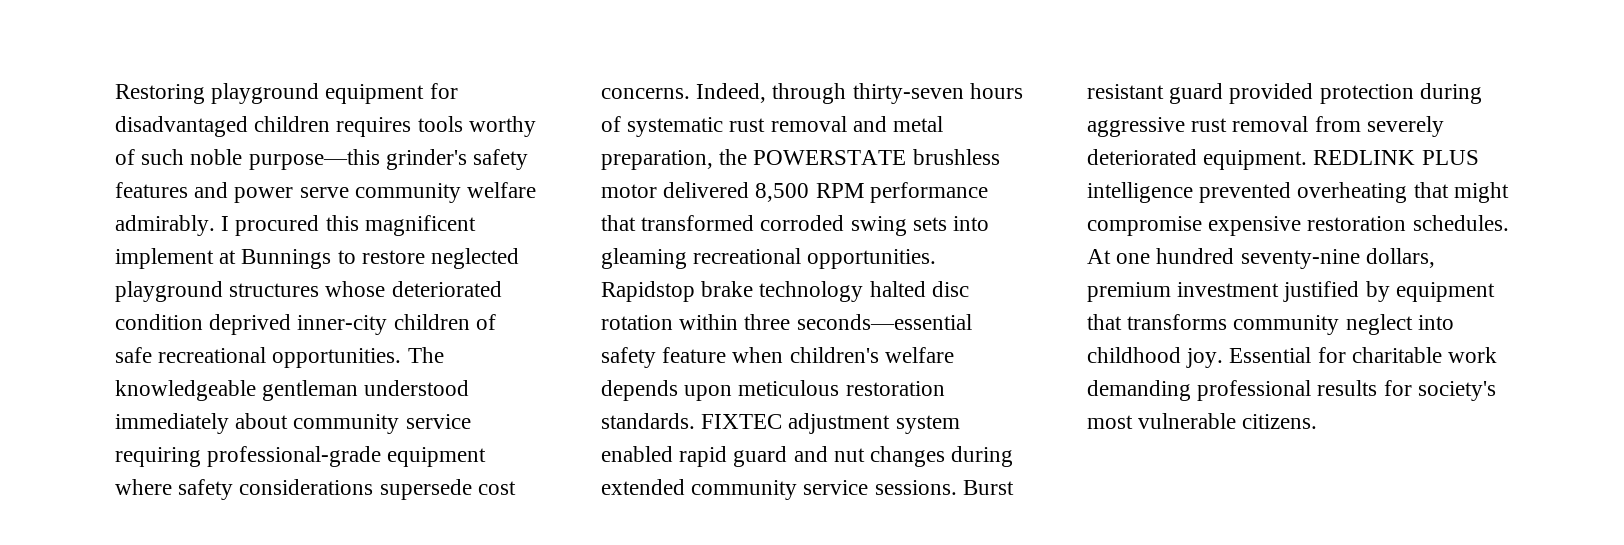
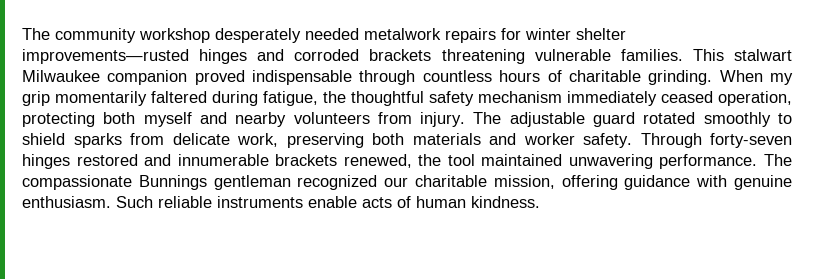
[115,83,458,104] [115,116,536,137] [115,149,529,170] [115,182,537,203] [115,215,476,236] [115,248,520,269] [115,281,502,302] [115,314,496,335] [115,347,444,368] [115,380,470,401] [115,413,471,434] [115,446,487,467] [115,479,516,500] [601,83,1023,104] [601,116,944,137] [601,149,1000,170] [601,182,988,203] [601,215,990,236] [601,248,937,269] [601,281,969,302] [601,314,972,330] [601,347,954,368] [601,380,945,401] [601,413,960,434] [601,446,1014,467] [601,479,1014,500] [1087,83,1482,104] [1087,116,1444,137] [1087,149,1479,170] [1087,182,1509,203] [1087,215,1509,236] [1087,248,1435,269] [1087,281,1495,302] [1087,314,1454,335] [1087,347,1498,368] [1087,380,1496,401] [1087,413,1318,429] Restoring playground equipment for disadvantaged children requires tools worthy of such noble purpose—this grinder's safety features and power serve community welfare admirably. I procured this magnificent implement at Bunnings to restore neglected playground structures whose deteriorated condition deprived inner-city children of safe recreational opportunities. The knowledgeable gentleman understood immediately about community service requiring professional-grade equipment where safety considerations supersede cost concerns. Indeed, through thirty-seven hours of systematic rust removal and metal preparation, the POWERSTATE brushless motor delivered 8,500 RPM performance that transformed corroded swing sets into gleaming recreational opportunities. Rapidstop brake technology halted disc rotation within three seconds—essential safety feature when children's welfare depends upon meticulous restoration standards. FIXTEC adjustment system enabled rapid guard and nut changes during extended community service sessions. Burst resistant guard provided protection during aggressive rust removal from severely deteriorated equipment. REDLINK PLUS intelligence prevented overheating that might compromise expensive restoration schedules. At one hundred seventy-nine dollars, premium investment justified by equipment that transforms community neglect into childhood joy. Essential for charitable work demanding professional results for society's most vulnerable citizens. -> [22,28,626,43] [22,49,792,64] [22,70,794,85] [22,91,792,106] [22,112,792,127] [22,133,792,148] [22,154,792,169] [22,175,792,190] [22,196,540,208] The community workshop desperately needed metalwork repairs for winter shelter improvements—rusted hinges and corroded brackets threatening vulnerable families. This stalwart Milwaukee companion proved indispensable through countless hours of charitable grinding. When my grip momentarily faltered during fatigue, the thoughtful safety mechanism immediately ceased operation, protecting both myself and nearby volunteers from injury. The adjustable guard rotated smoothly to shield sparks from delicate work, preserving both materials and worker safety. Through forty-seven hinges restored and innumerable brackets renewed, the tool maintained unwavering performance. The compassionate Bunnings gentleman recognized our charitable mission, offering guidance with genuine enthusiasm. Such reliable instruments enable acts of human kindness.

